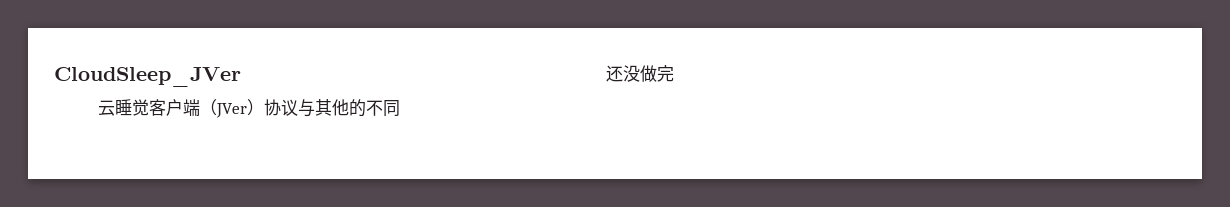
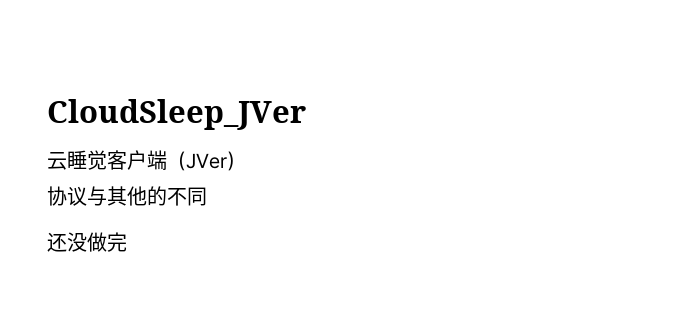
(264, 107) none -> (246, 161) //

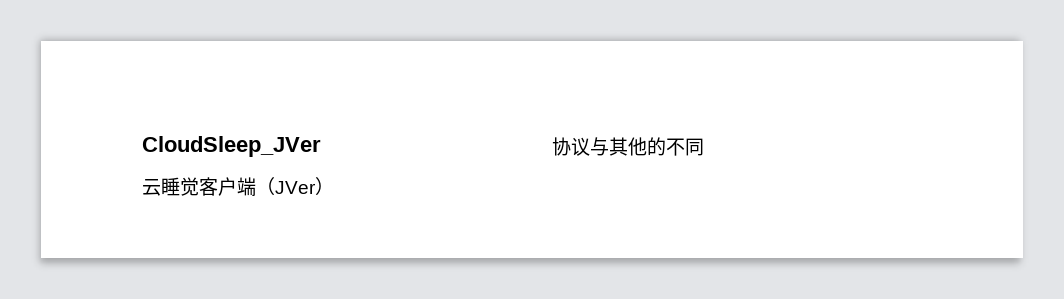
[47,232,127,252] // 还没做完 -> (704, 147) none

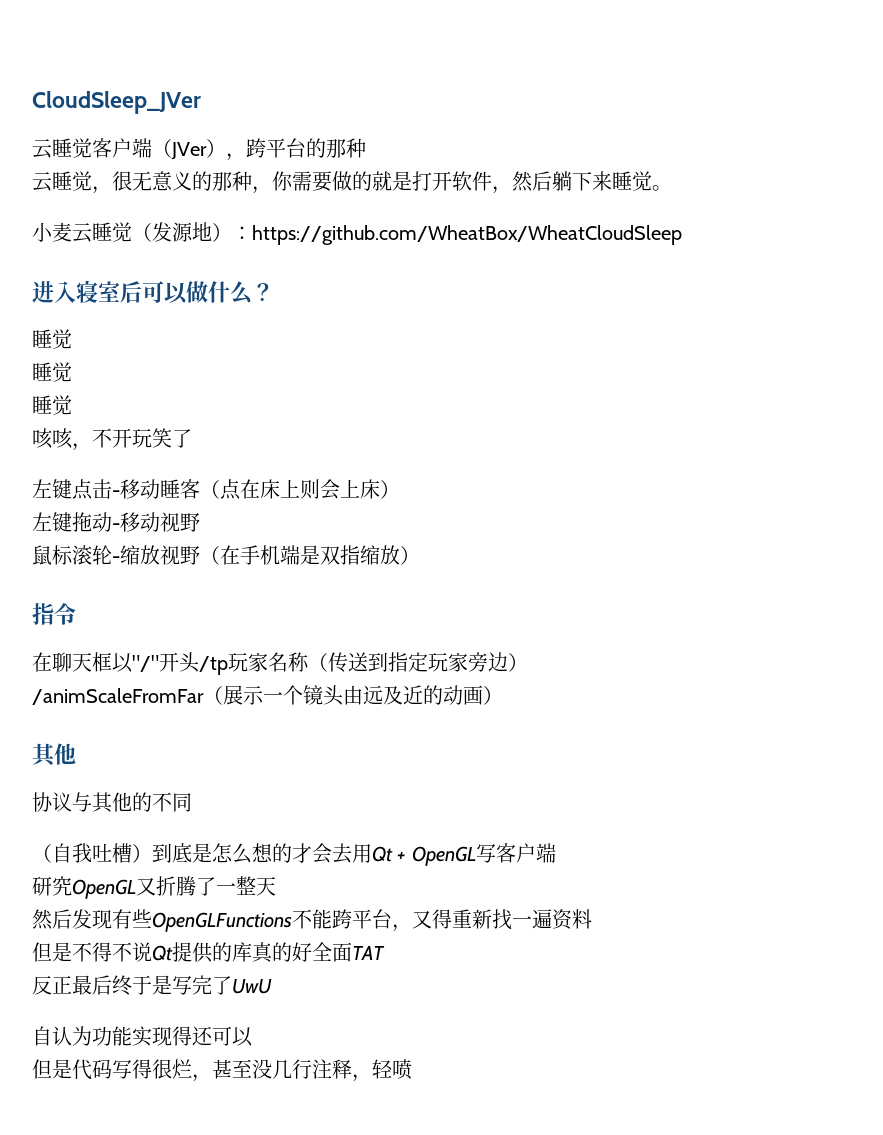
[552,137,704,156] // 协议与其他的不同 -> [226,138,366,161] [32,171,672,194] [32,222,682,245] [32,280,274,305] [32,329,72,349] [32,362,72,382] [32,395,72,415] [32,428,192,451] [32,479,400,500] [32,512,200,532] [32,545,420,565] [32,603,76,625] [32,652,528,675] [32,685,503,706] [32,743,76,767] [32,792,192,813] [32,843,556,866] [32,876,276,899] [32,909,592,932] [32,942,385,963] [32,975,272,996] [32,1026,253,1047] [32,1059,412,1082] ，跨平台的那种 // 云睡觉，很无意义的那种，你需要做的就是打开软件，然后躺下来睡觉。 // 小麦云睡觉（发源地）：https://github.com/WheatBox/WheatCloudSleep // 进入寝室后可以做什么？ // 睡觉 // 睡觉 // 睡觉 // 咳咳，不开玩笑了 // 左键点击-移动睡客（点在床上则会上床） // 左键拖动-移动视野 // 鼠标滚轮-缩放视野（在手机端是双指缩放） // 指令 // 在聊天框以"/"开头/tp玩家名称（传送到指定玩家旁边） // /animScaleFromFar（展示一个镜头由远及近的动画） // 其他 // 协议与其他的不同 // （自我吐槽）到底是怎么想的才会去用Qt + OpenGL写客户端 // 研究OpenGL又折腾了一整天 // 然后发现有些OpenGLFunctions不能跨平台，又得重新找一遍资料 // 但是不得不说Qt提供的库真的好全面TAT // 反正最后终于是写完了UwU // 自认为功能实现得还可以 // 但是代码写得很烂，甚至没几行注释，轻喷

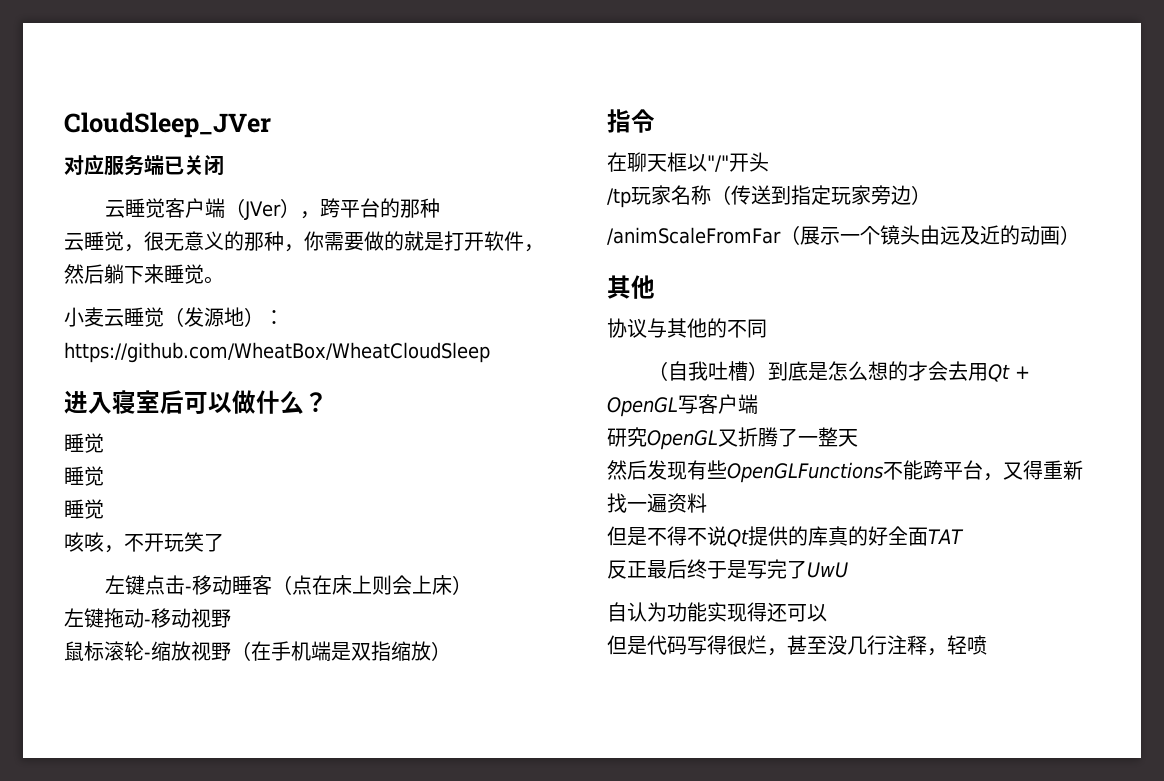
(201, 102) none -> [64,154,224,176] // 对应服务端已关闭
(200, 662) none -> (769, 162) //

